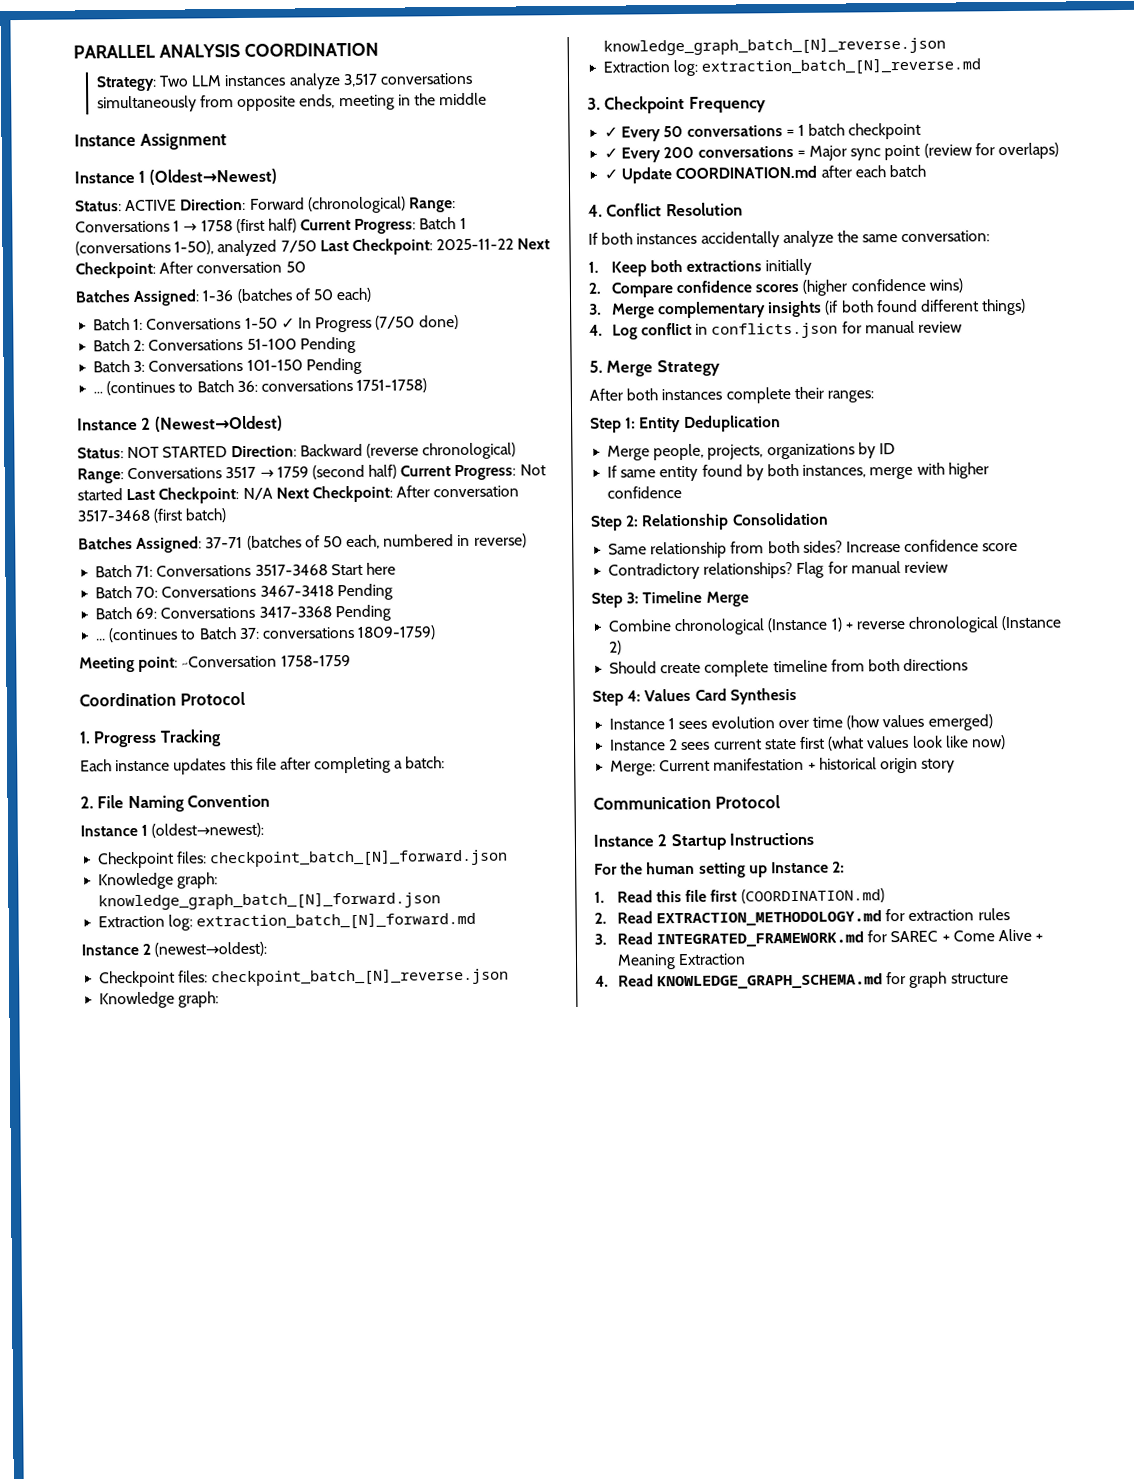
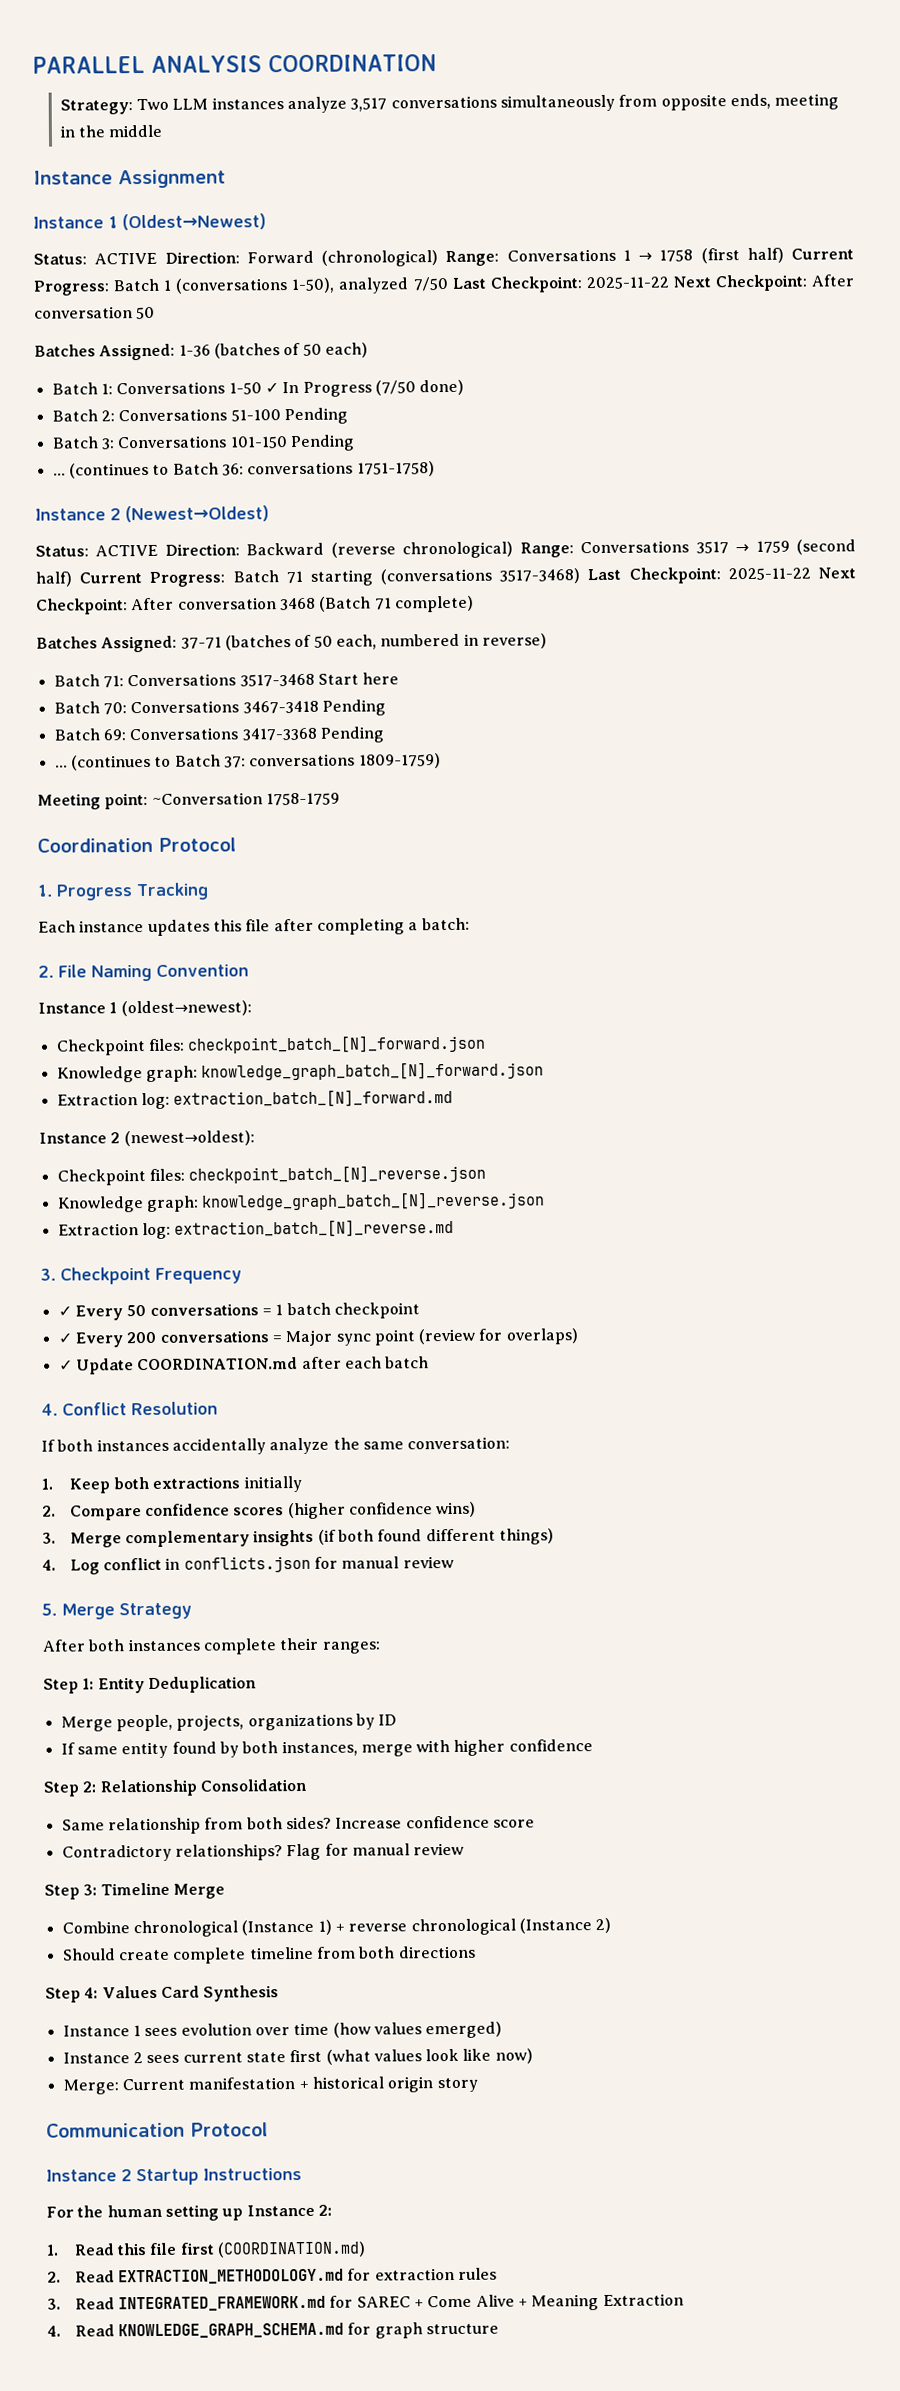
[127,446,228,459] NOT STARTED -> [95,544,159,557] ACTIVE
[519,464,546,476] [77,485,520,504] [77,508,228,523] Not started Last Checkpoint: N/A Next Checkpoint: After conversation 3517-3468 (first batch) -> [232,567,856,586] [36,595,474,615] Batch 71 starting (conversations 3517-3468) Last Checkpoint: 2025-11-22 Next Checkpoint: After conversation 3468 (Batch 71 complete)

